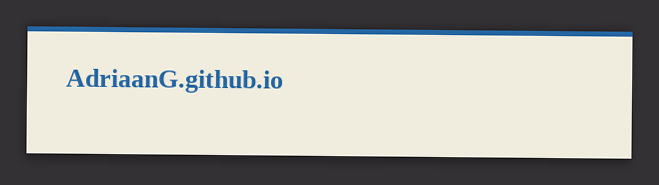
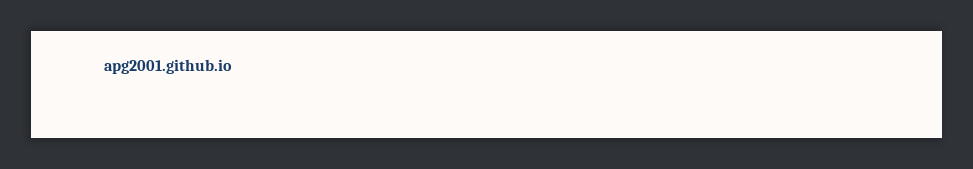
[65,68,284,94] AdriaanG.github.io -> [104,59,232,74] apg2001.github.io

